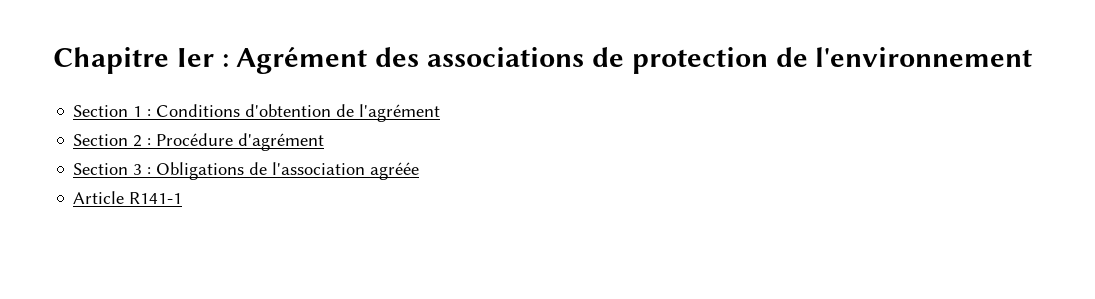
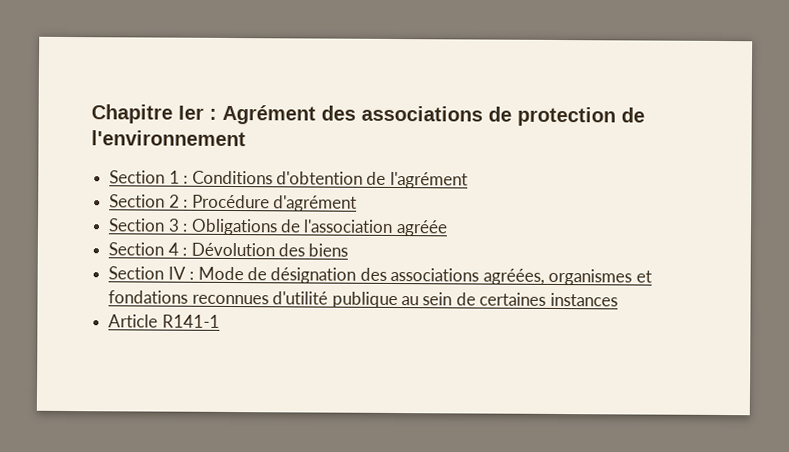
(420, 171) none -> [108,242,349,257] [108,266,652,286] [108,290,618,309] // Section 4 : Dévolution des biens // Section IV : Mode de désignation des associations agréées, organismes et fondations reconnues d'utilité publique au sein de certaines instances

